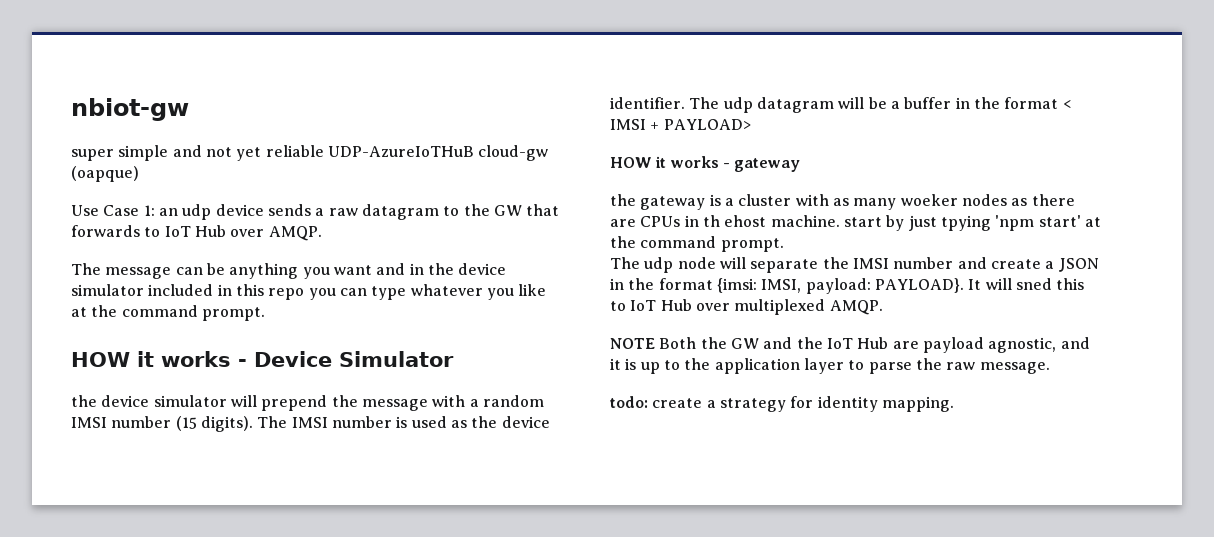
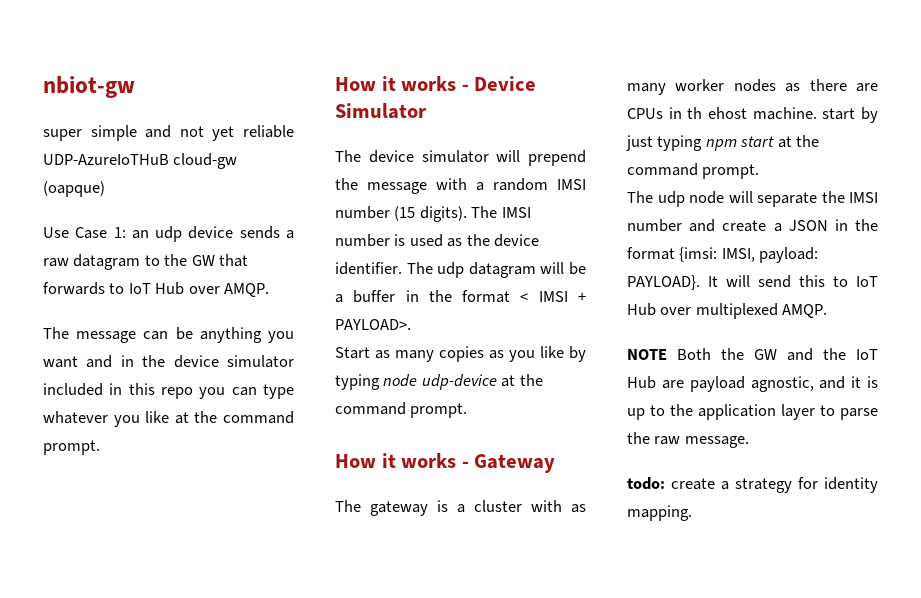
[71,352,130,367] HOW -> [335,77,376,91] How
[71,395,97,407] the -> [335,150,361,162] The
[663,119,751,130] [610,156,801,172] [610,194,636,206] PAYLOAD> // HOW it works - gateway // the -> [335,319,411,330] [335,346,586,362] [335,374,543,390] [335,402,468,418] [335,453,556,473] [335,500,361,512] PAYLOAD>. // Start as many copies as you like by typing node udp-device at the command prompt. // How it works - Gateway // The
[900,194,958,206] woeker -> [675,79,725,91] worker
[940,215,1081,231] tpying 'npm start' -> [657,135,775,151] typing npm start
[1015,278,1052,290] sned -> [758,275,791,288] send

